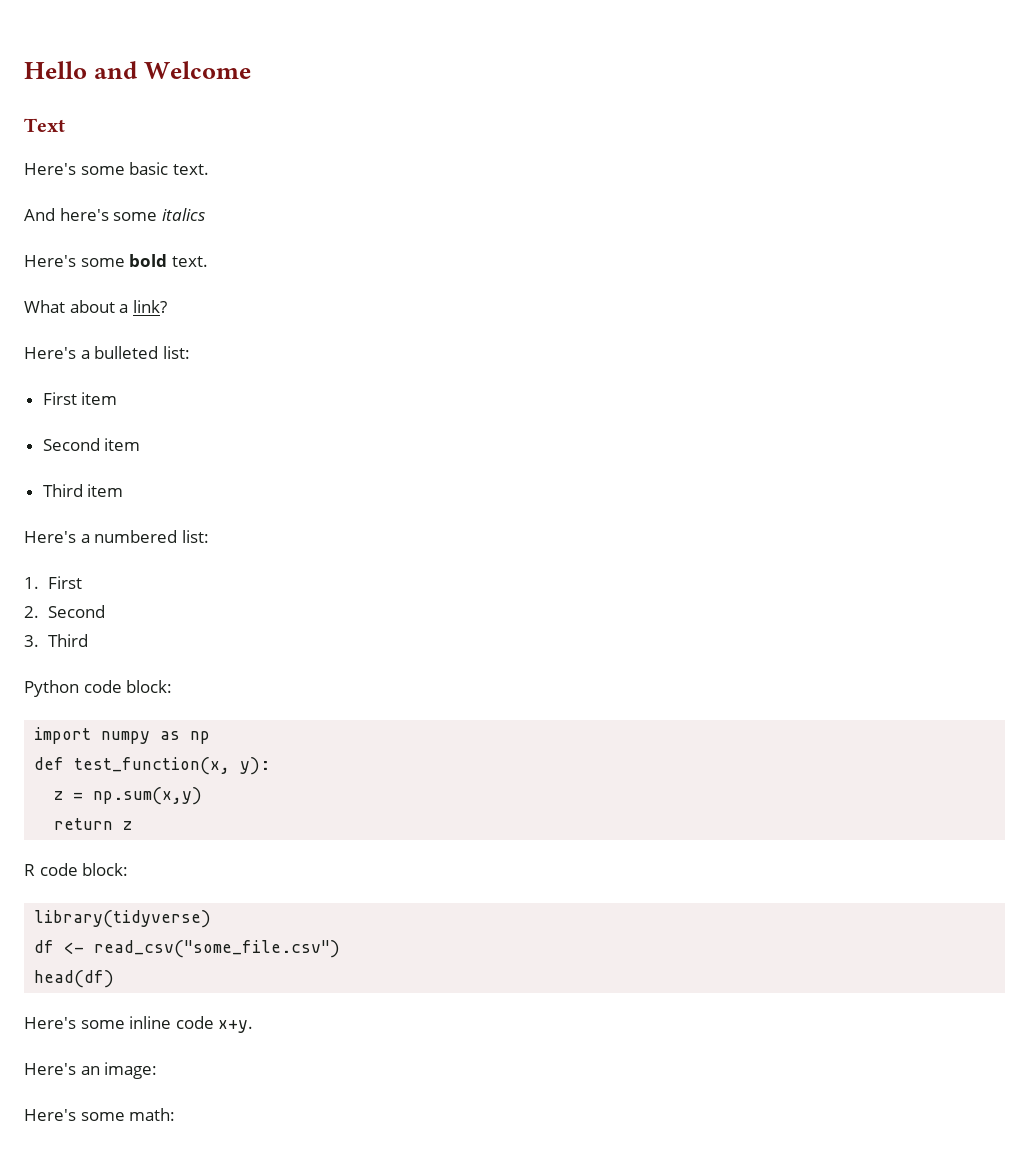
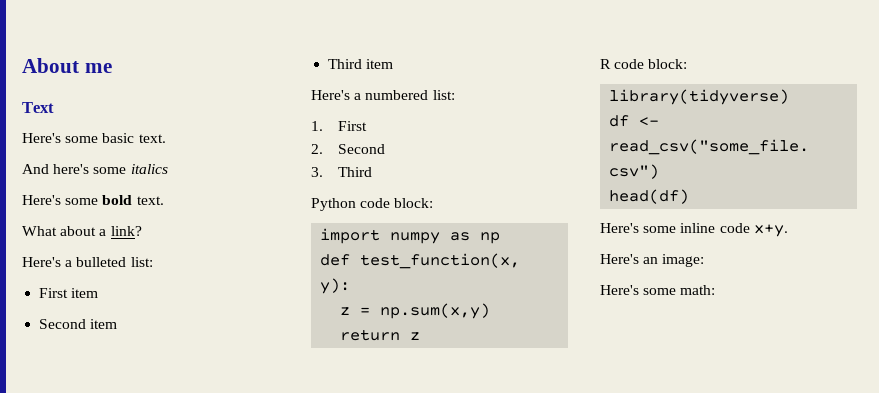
[24,61,251,79] Hello and Welcome -> [22,58,112,73] About me

